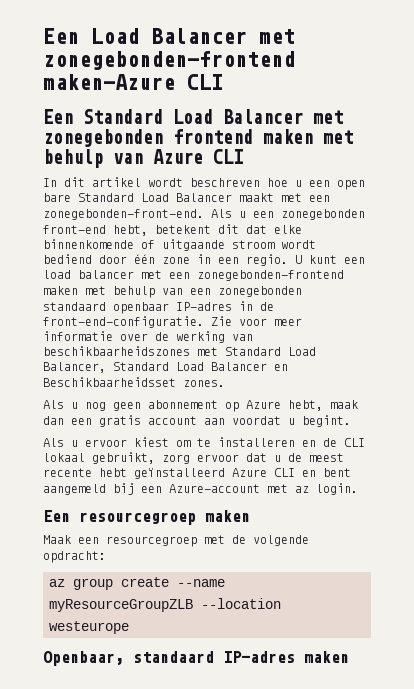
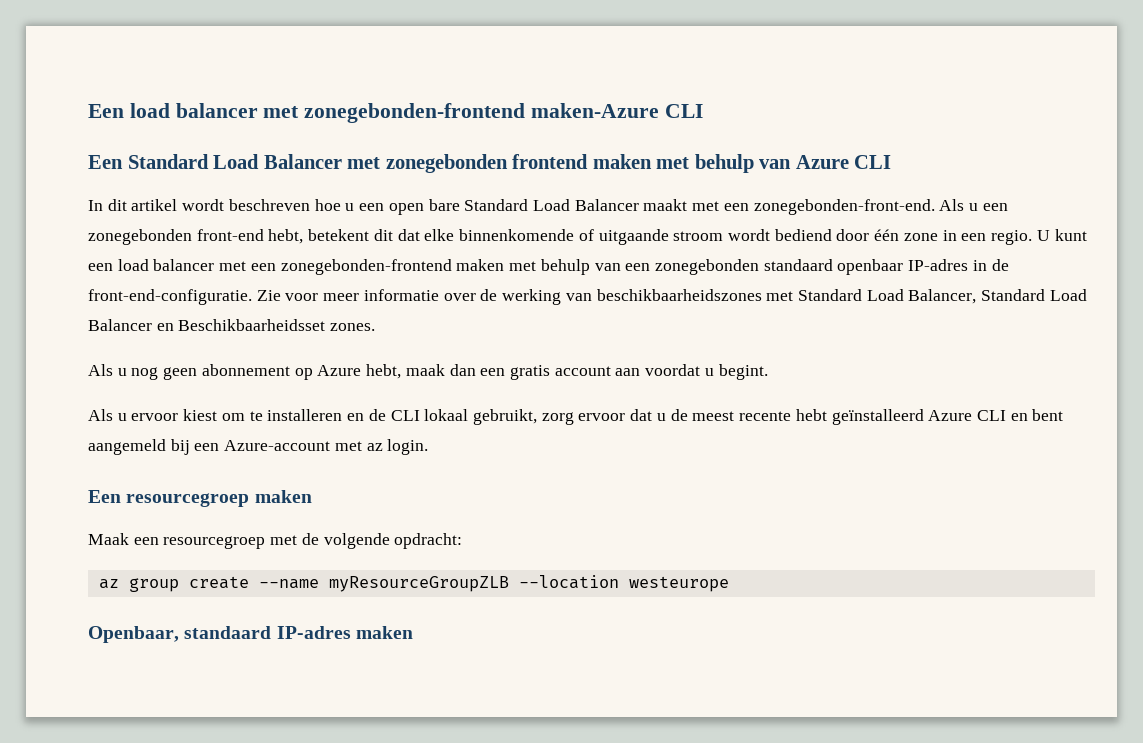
[43,28,247,44] Een Load Balancer -> [88,103,258,118] Een load balancer

